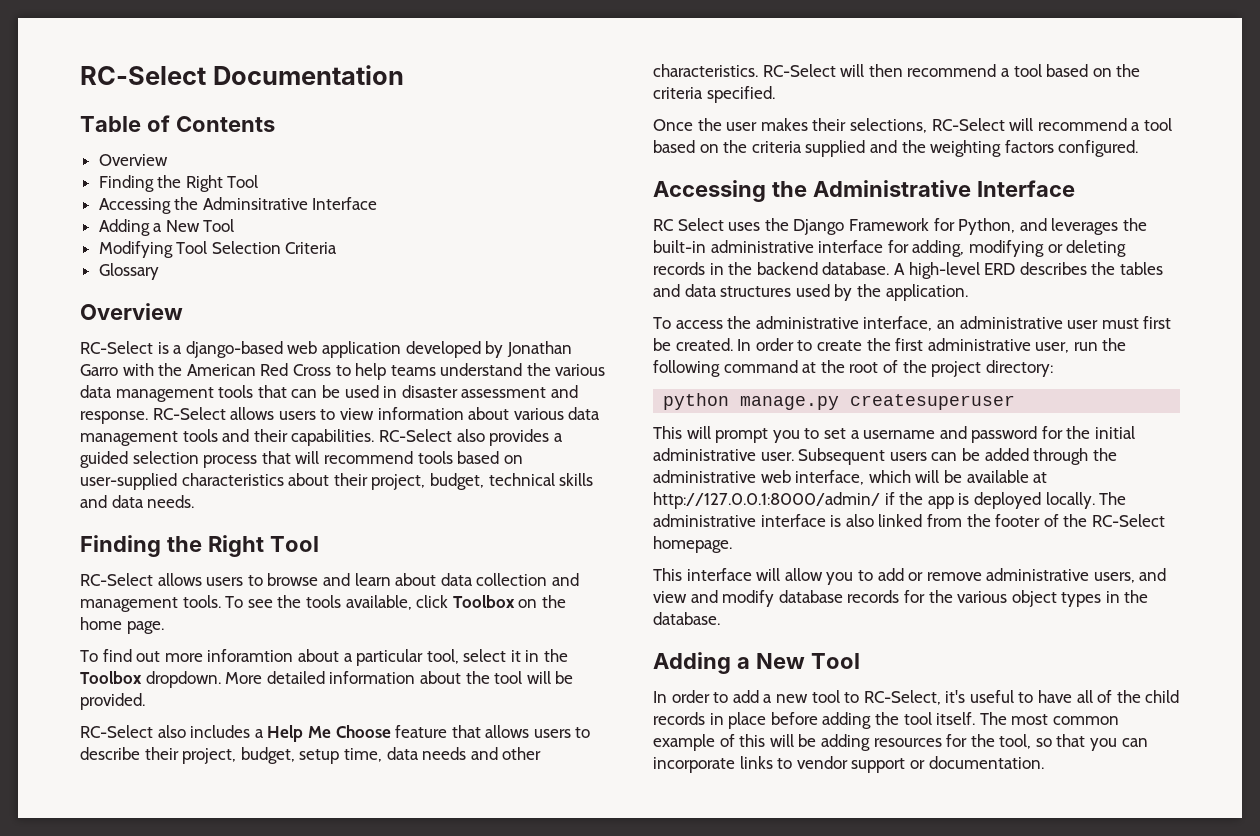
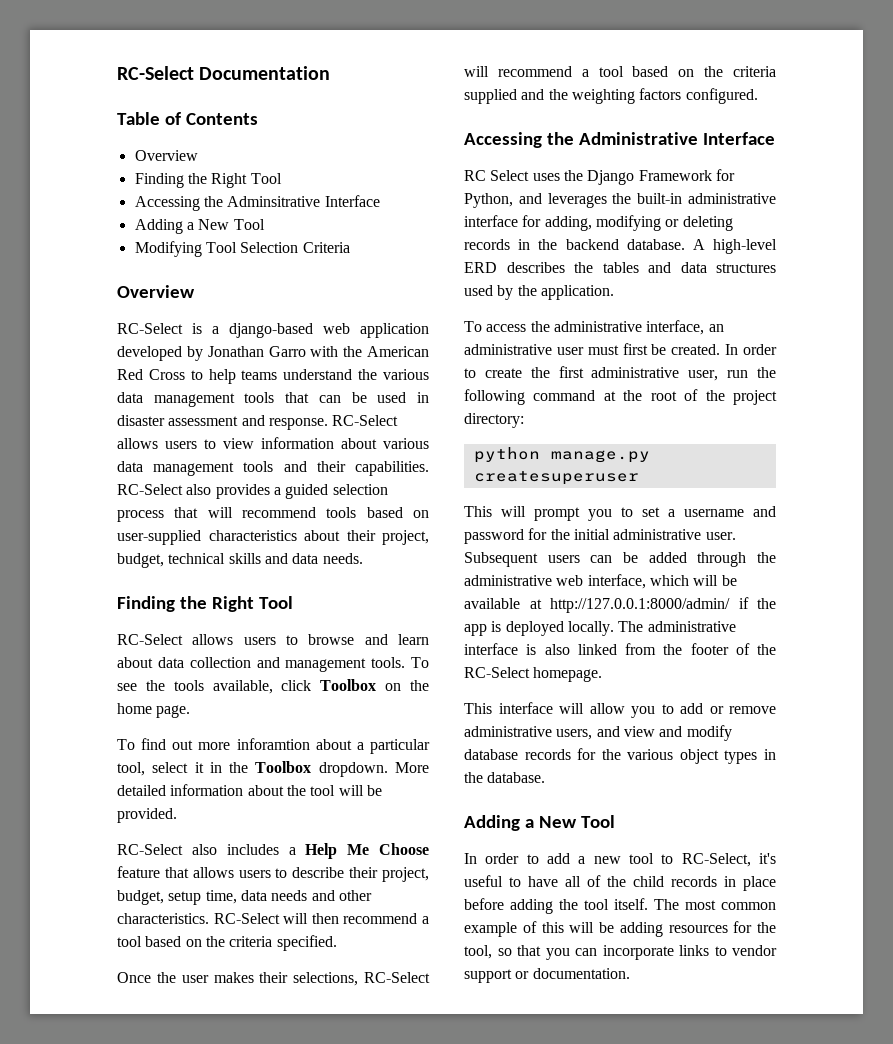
[98,263,159,280] // Glossary -> (350, 247) none

